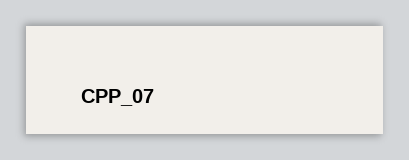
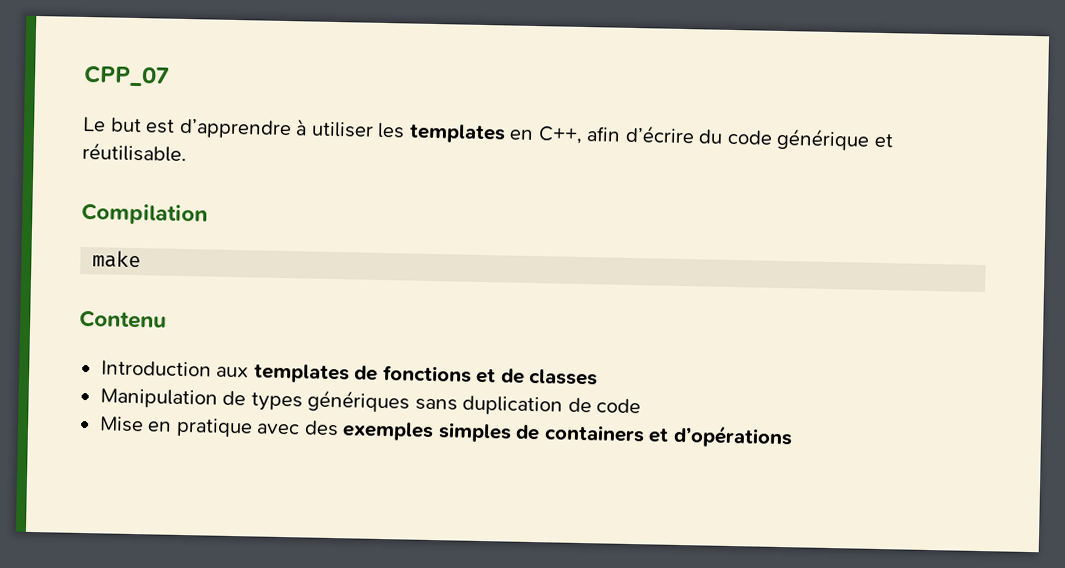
(154, 97) none -> [82,116,895,151] [82,141,187,163] [81,202,208,226] [92,250,142,269] [79,309,167,329] [100,360,599,386] [99,388,642,416] [98,416,793,449] // Le but est d’apprendre à utiliser les templates en C++, afin d’écrire du code générique et réutilisable. // Compilation // make // Contenu // Introduction aux templates de fonctions et de classes // Manipulation de types génériques sans duplication de code // Mise en pratique avec des exemples simples de containers et d’opérations

